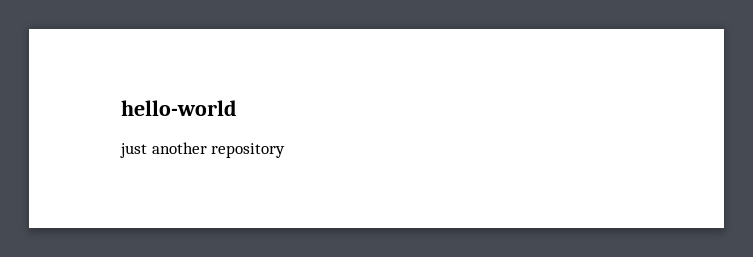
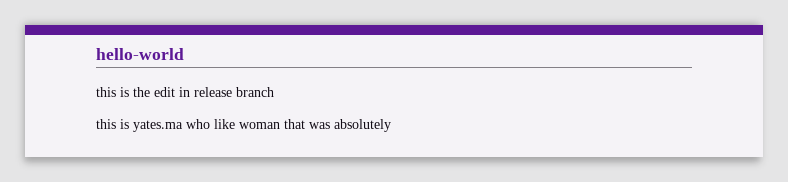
[120,142,286,158] just another repository -> [96,87,274,97] [96,119,391,132] this is the edit in release branch // this is yates.ma who like woman that was absolutely

